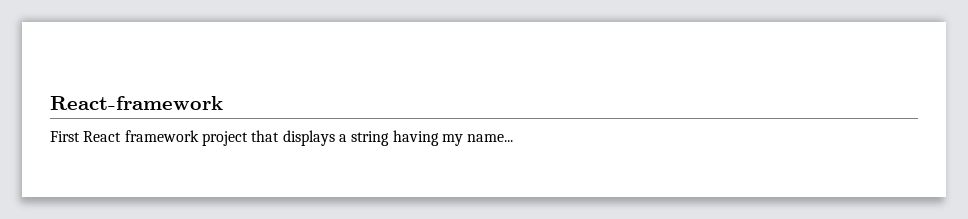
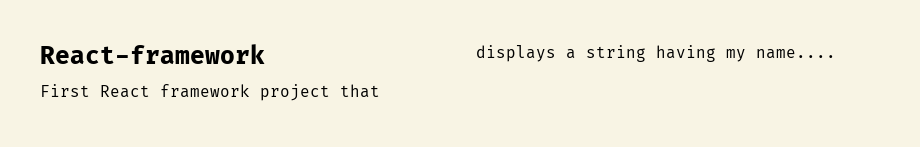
[467,134,514,142] name... -> [756,49,836,59] name....

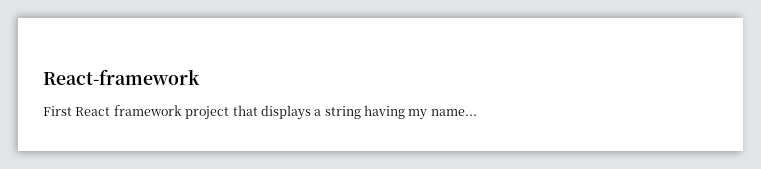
[756,49,836,59] name.... -> [430,109,477,116] name...

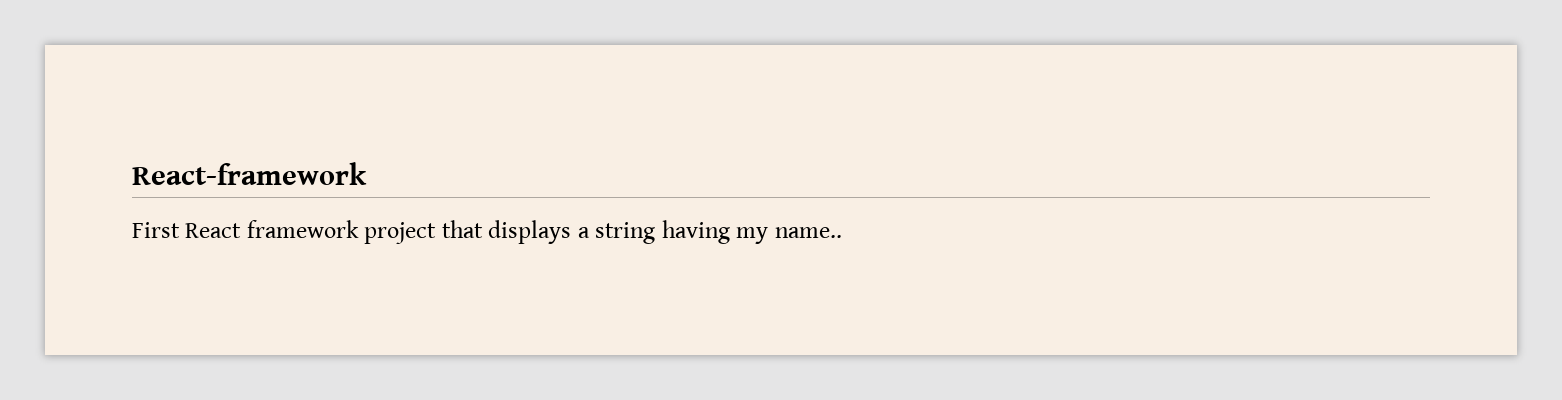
[430,109,477,116] name... -> [774,227,842,238] name..

